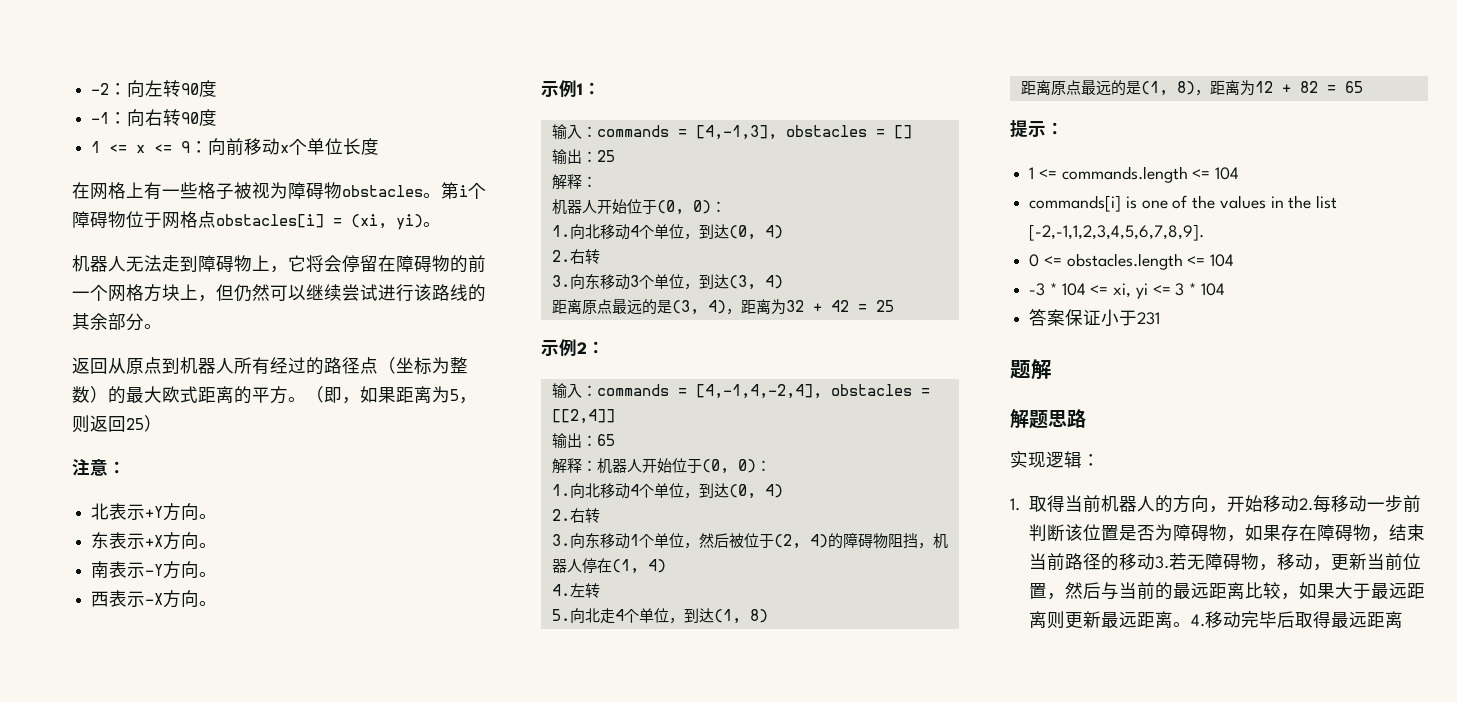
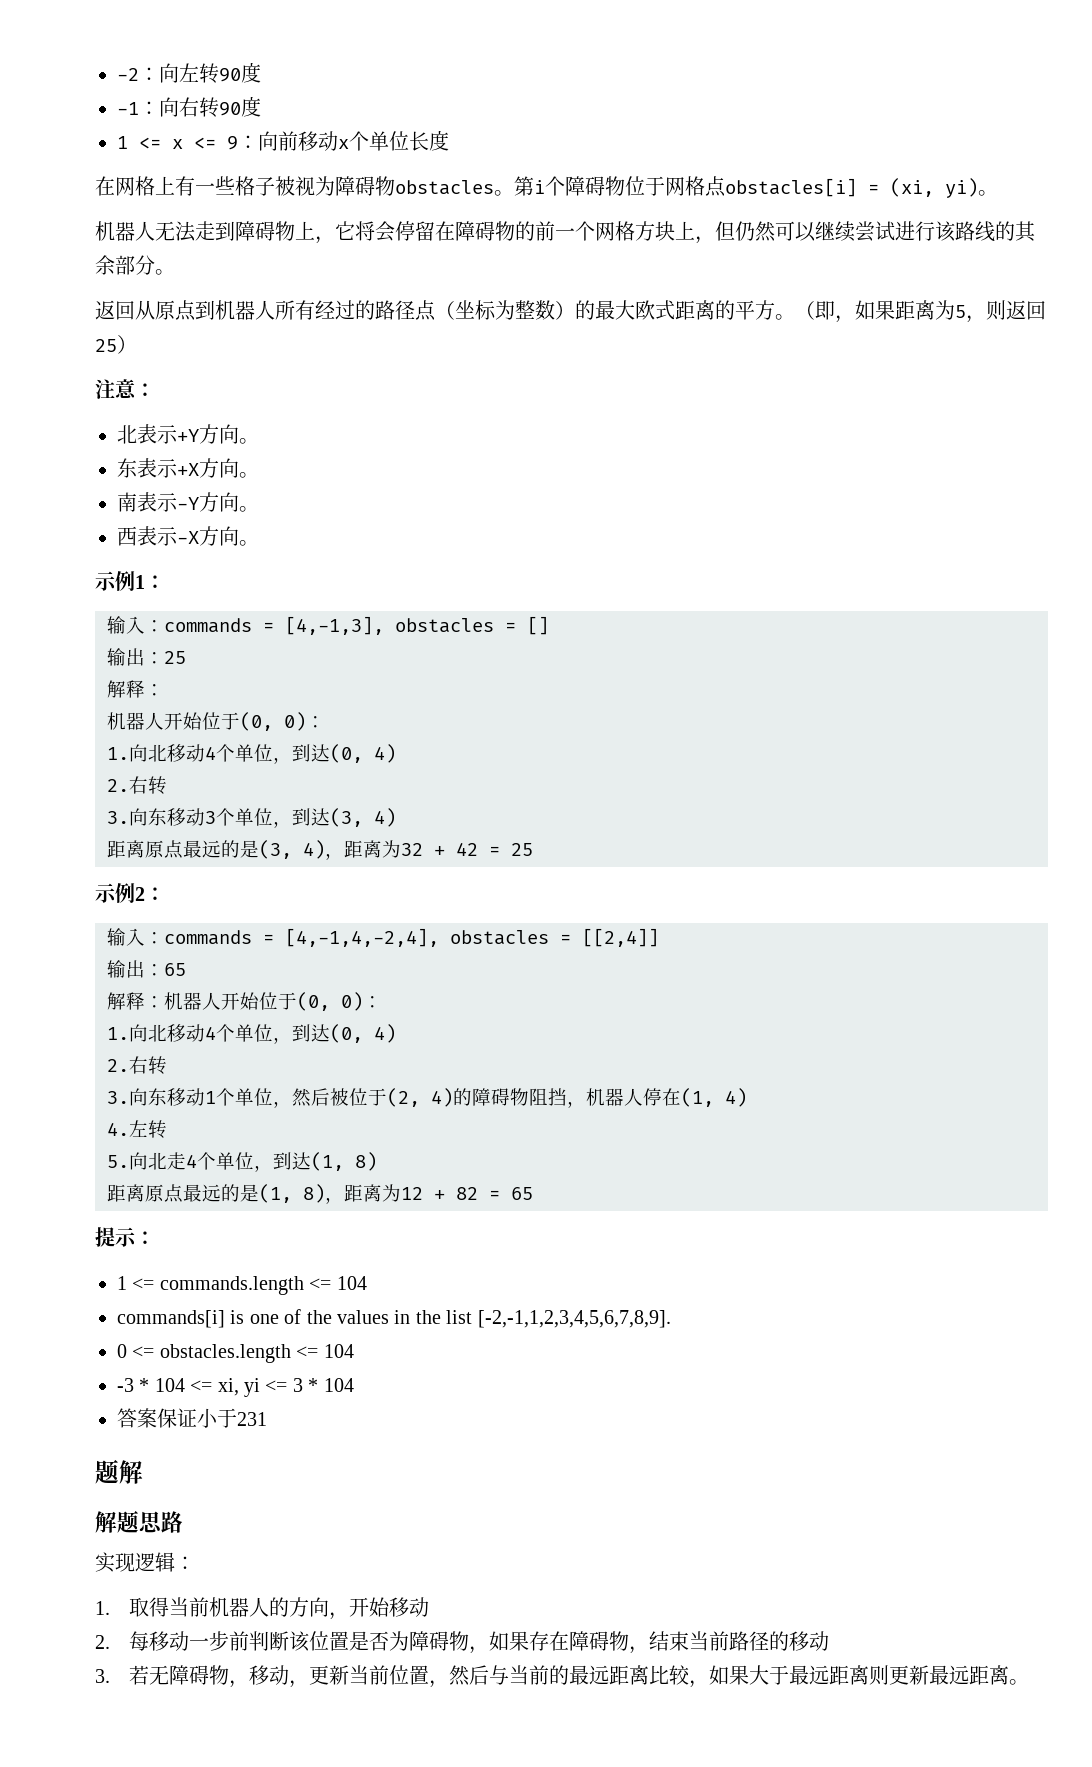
(1300, 503) none -> (429, 1607) //
(1156, 561) none -> (829, 1641) //
[1191,611,1404,628] 4.移动完毕后取得最远距离 -> (1029, 1682) none

